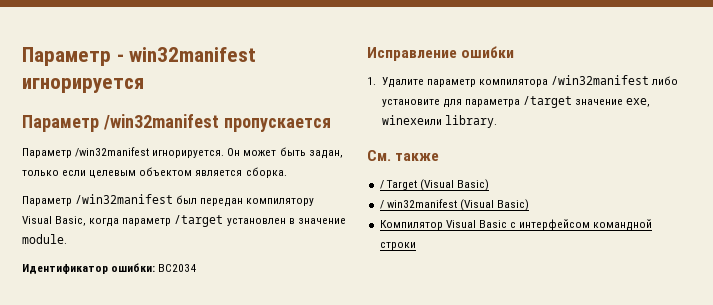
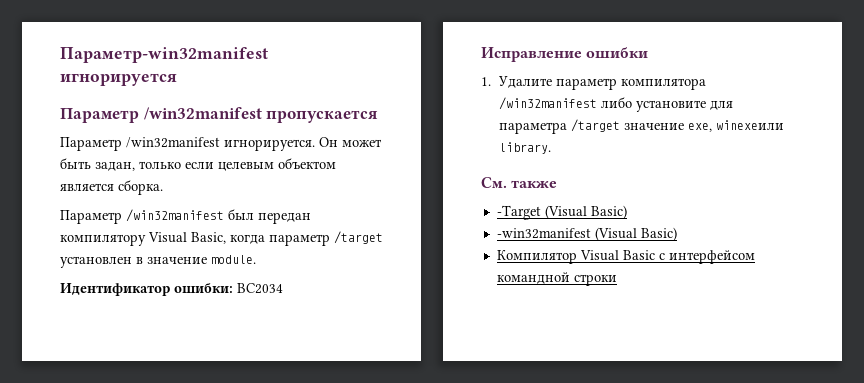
[22,47,257,66] Параметр - win32manifest -> [60,47,268,63] Параметр-win32manifest
[379,179,489,191] [379,199,457,209] / Target (Visual Basic) // / win32manifest -> [496,205,627,220] [496,228,591,239] -Target (Visual Basic) // -win32manifest

